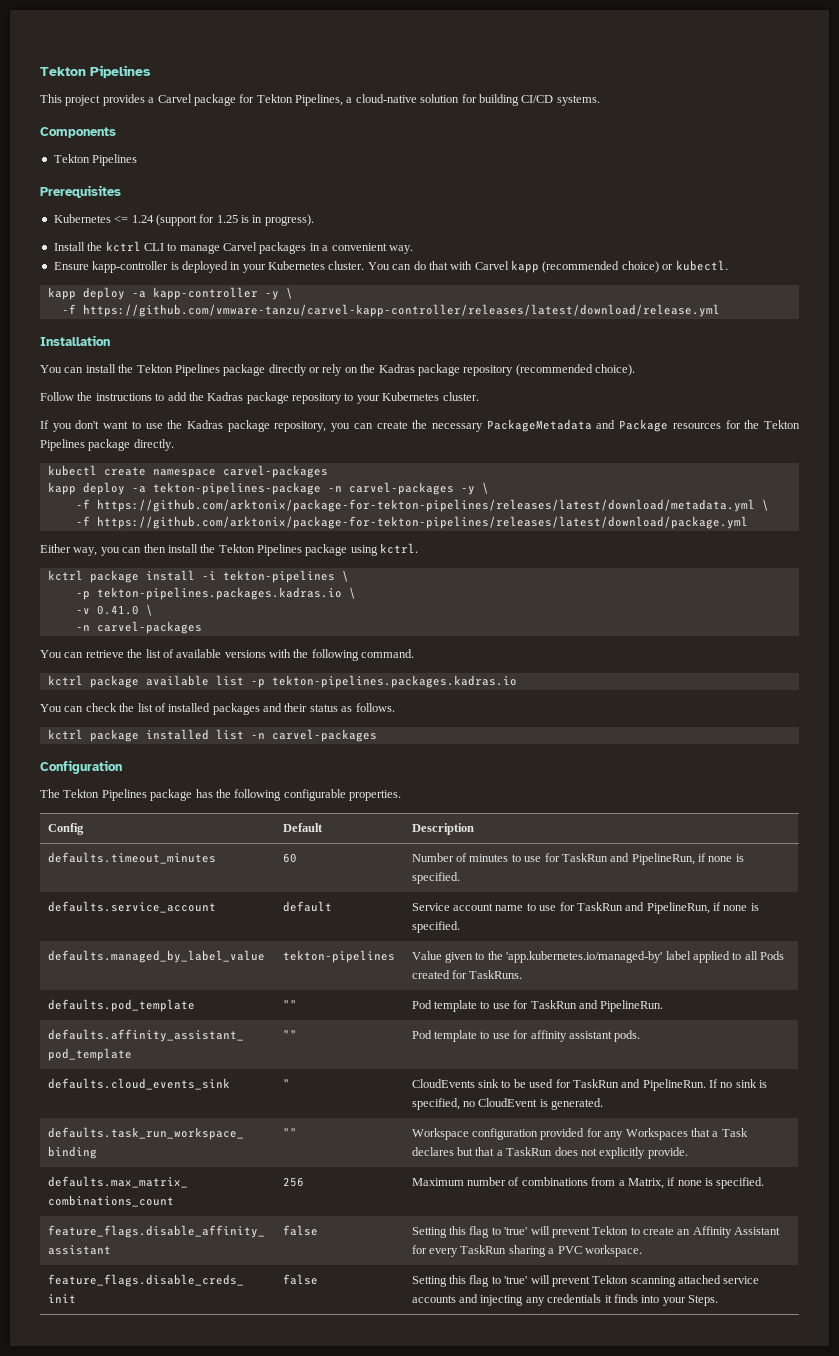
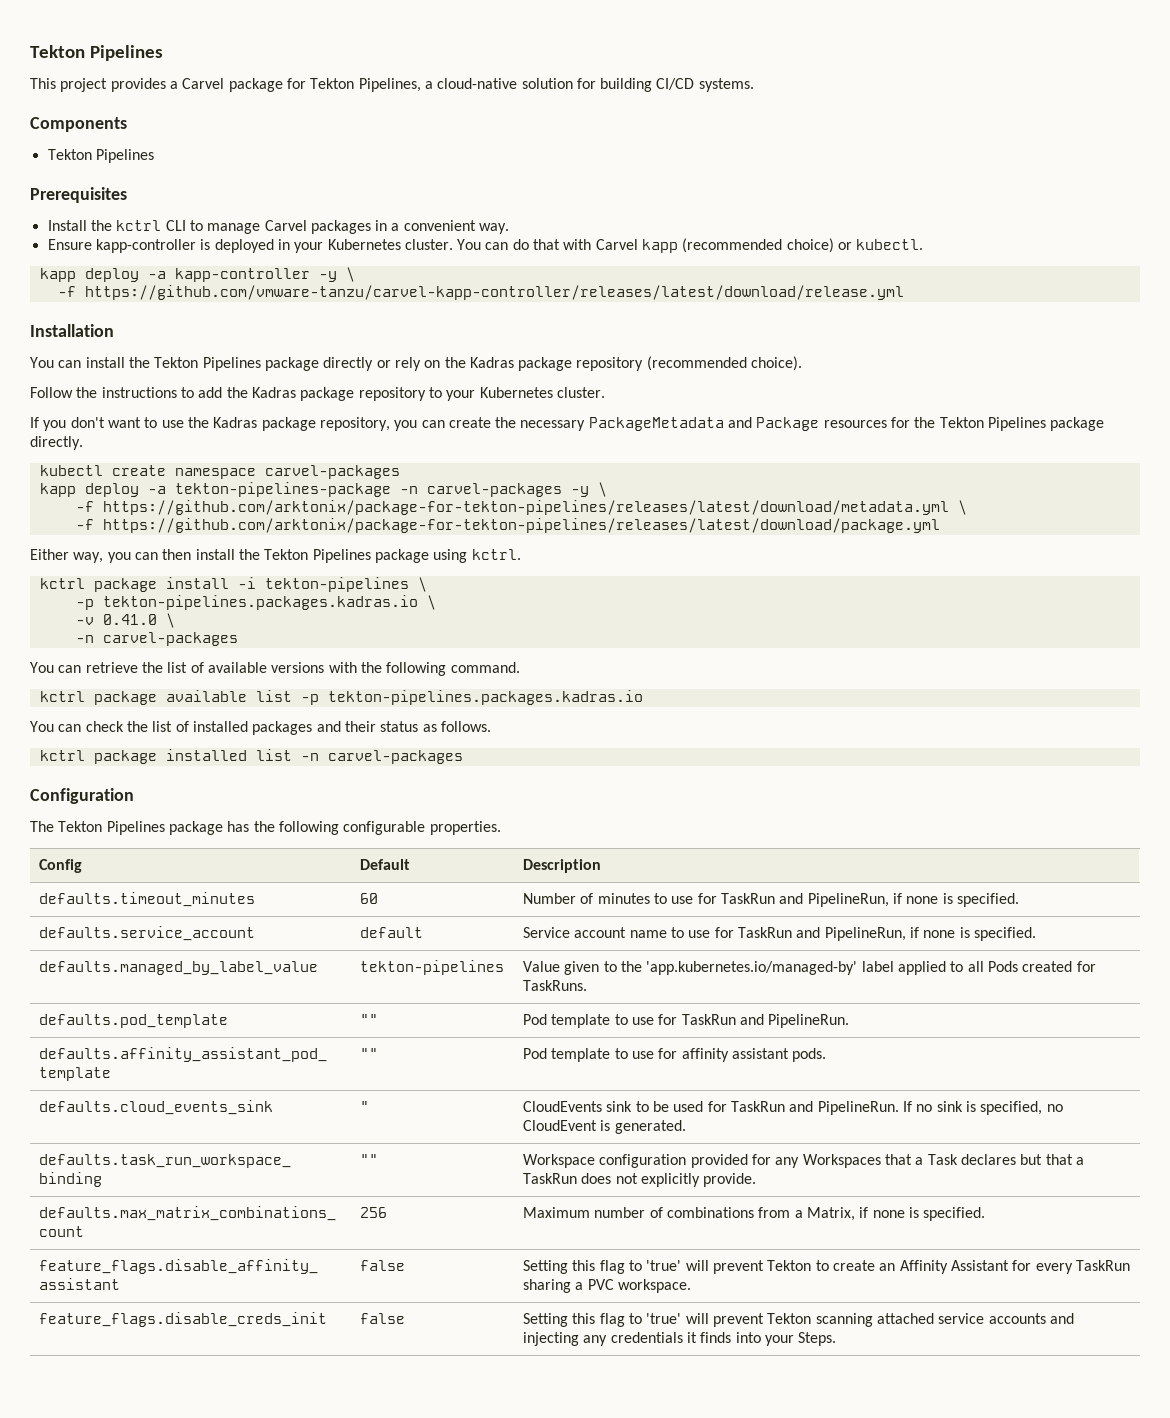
[53,214,314,226] // Kubernetes <= 1.24 (support for 1.25 is in progress). -> (127, 195) none

